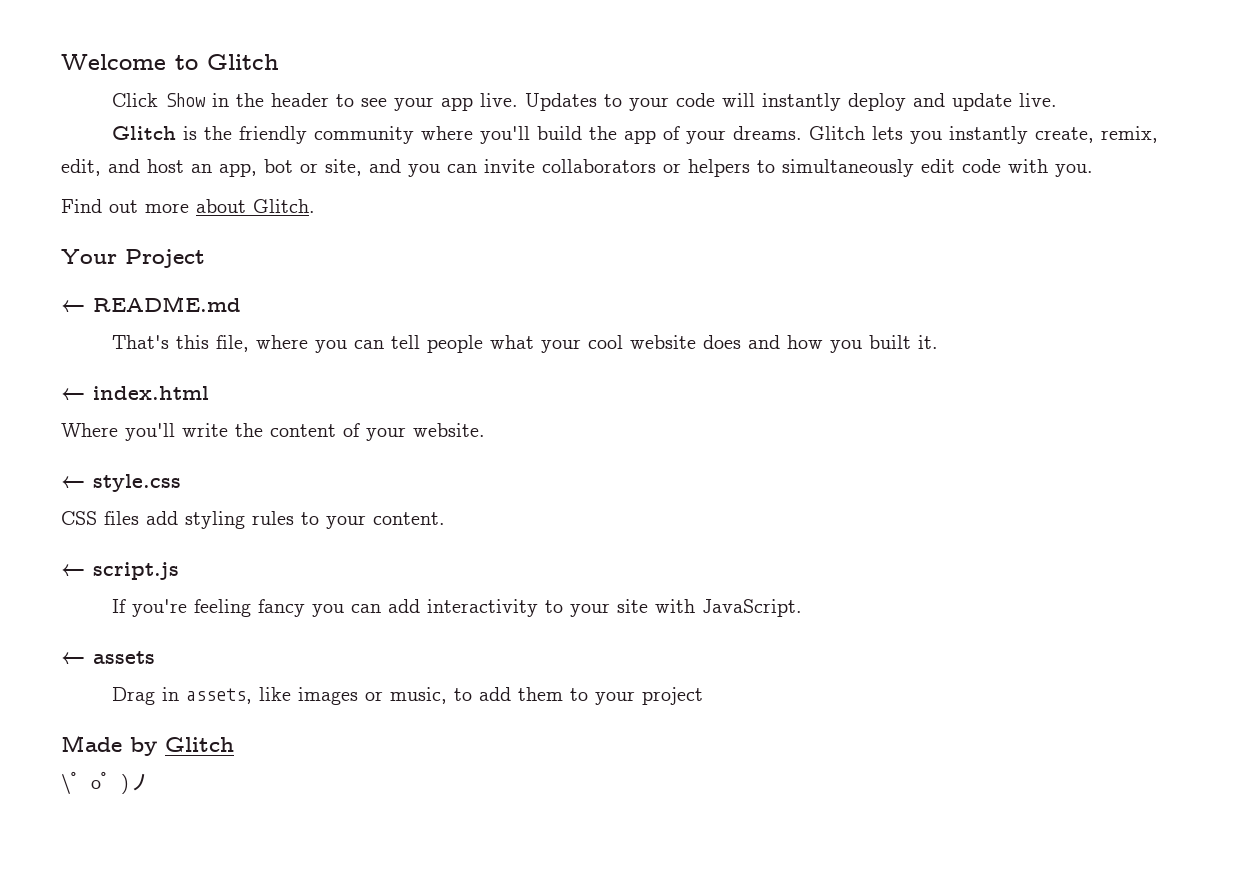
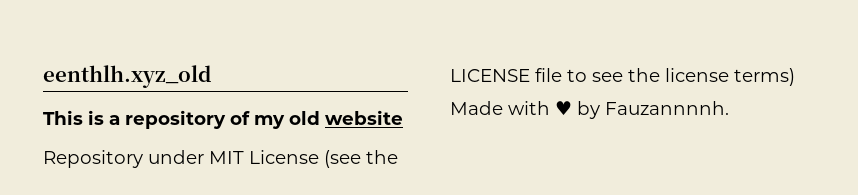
[61,54,279,70] [112,93,1058,111] [112,126,1159,144] [61,159,1093,177] [61,199,315,213] [61,249,205,268] [61,296,241,312] [112,335,939,353] [61,386,209,400] [61,423,485,441] [61,474,181,492] [61,511,445,529] [61,562,179,580] [112,599,803,617] [61,651,155,664] [112,687,704,705] [61,735,234,756] [61,771,149,794] Welcome to Glitch // Click Show in the header to see your app live. Updates to your code will instantly deploy and update live. // Glitch is the friendly community where you'll build the app of your dreams. Glitch lets you instantly create, remix, edit, and host an app, bot or site, and you can invite collaborators or helpers to simultaneously edit code with you. // Find out more about Glitch. // Your Project // ← README.md // That's this file, where you can tell people what your cool website does and how you built it. // ← index.html // Where you'll write the content of your website. // ← style.css // CSS files add styling rules to your content. // ← script.js // If you're feeling fancy you can add interactivity to your site with JavaScript. // ← assets // Drag in assets, like images or music, to add them to your project // Made by Glitch // \゜o゜)ノ -> [43,65,211,88] [43,110,403,129] [43,150,398,168] [450,68,795,86] [450,101,729,119] eenthlh.xyz_old // This is a repository of my old website // Repository under MIT License (see the LICENSE file to see the license terms) // Made with ♥ by Fauzannnnh.

